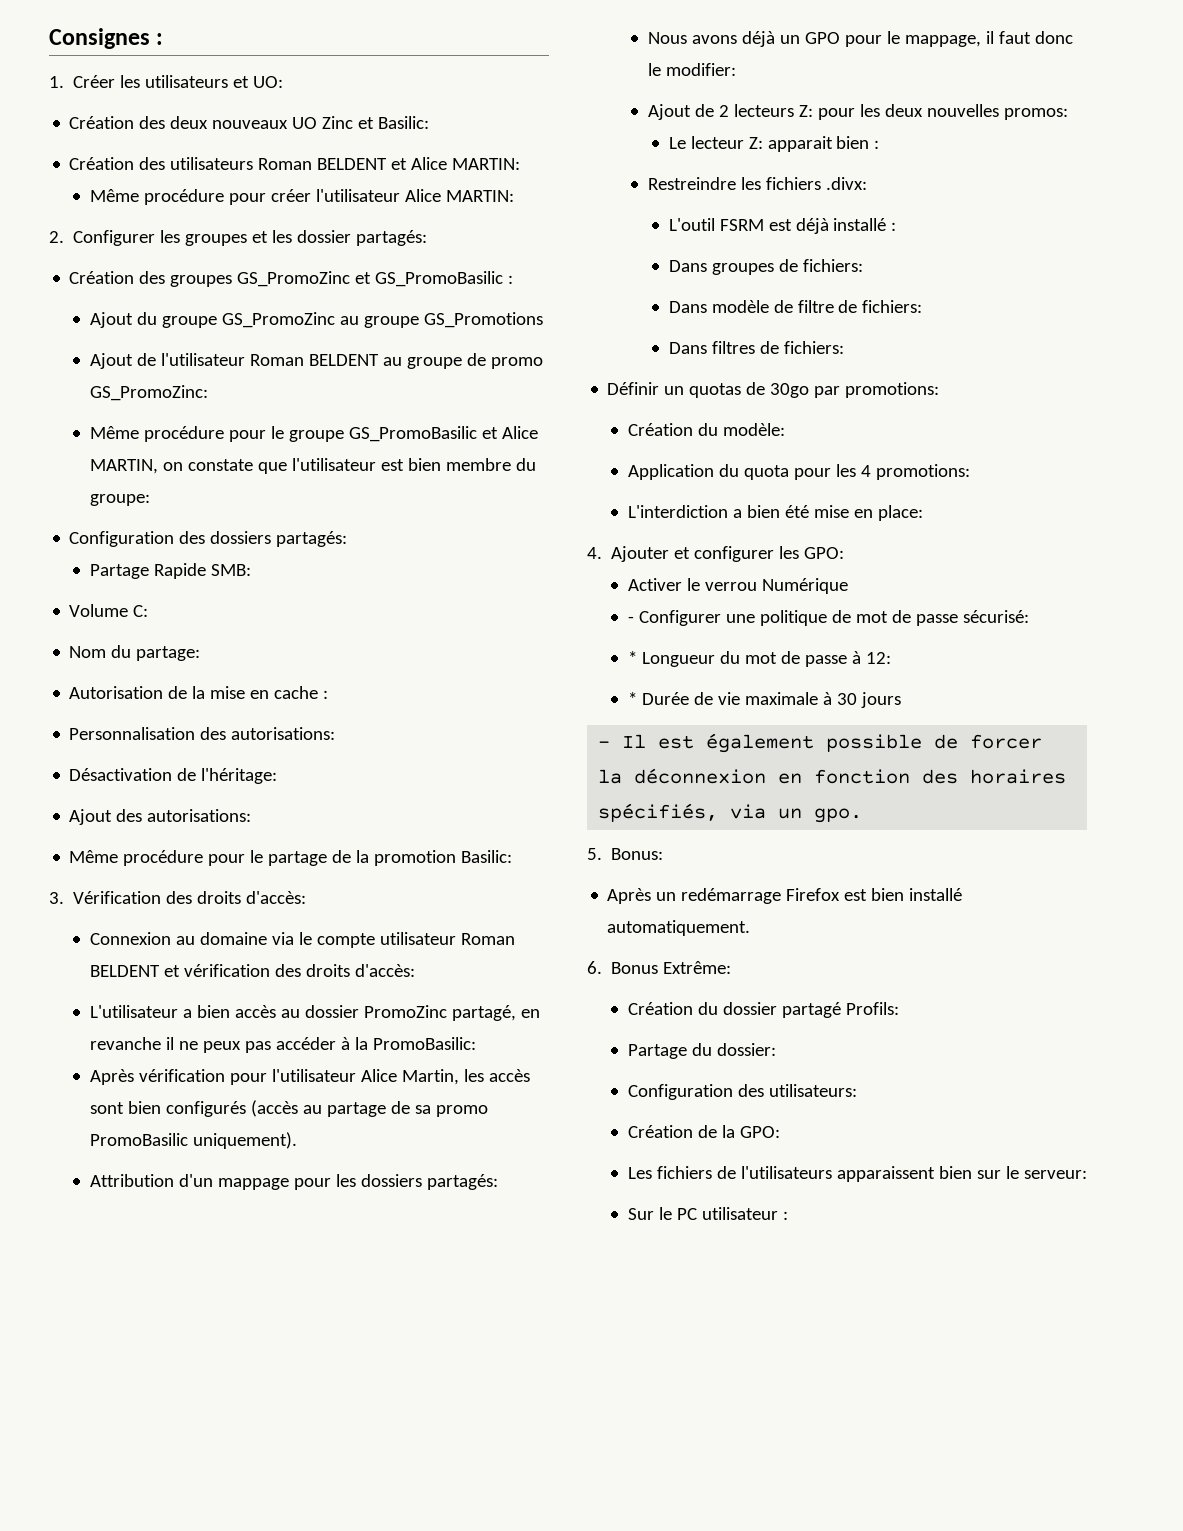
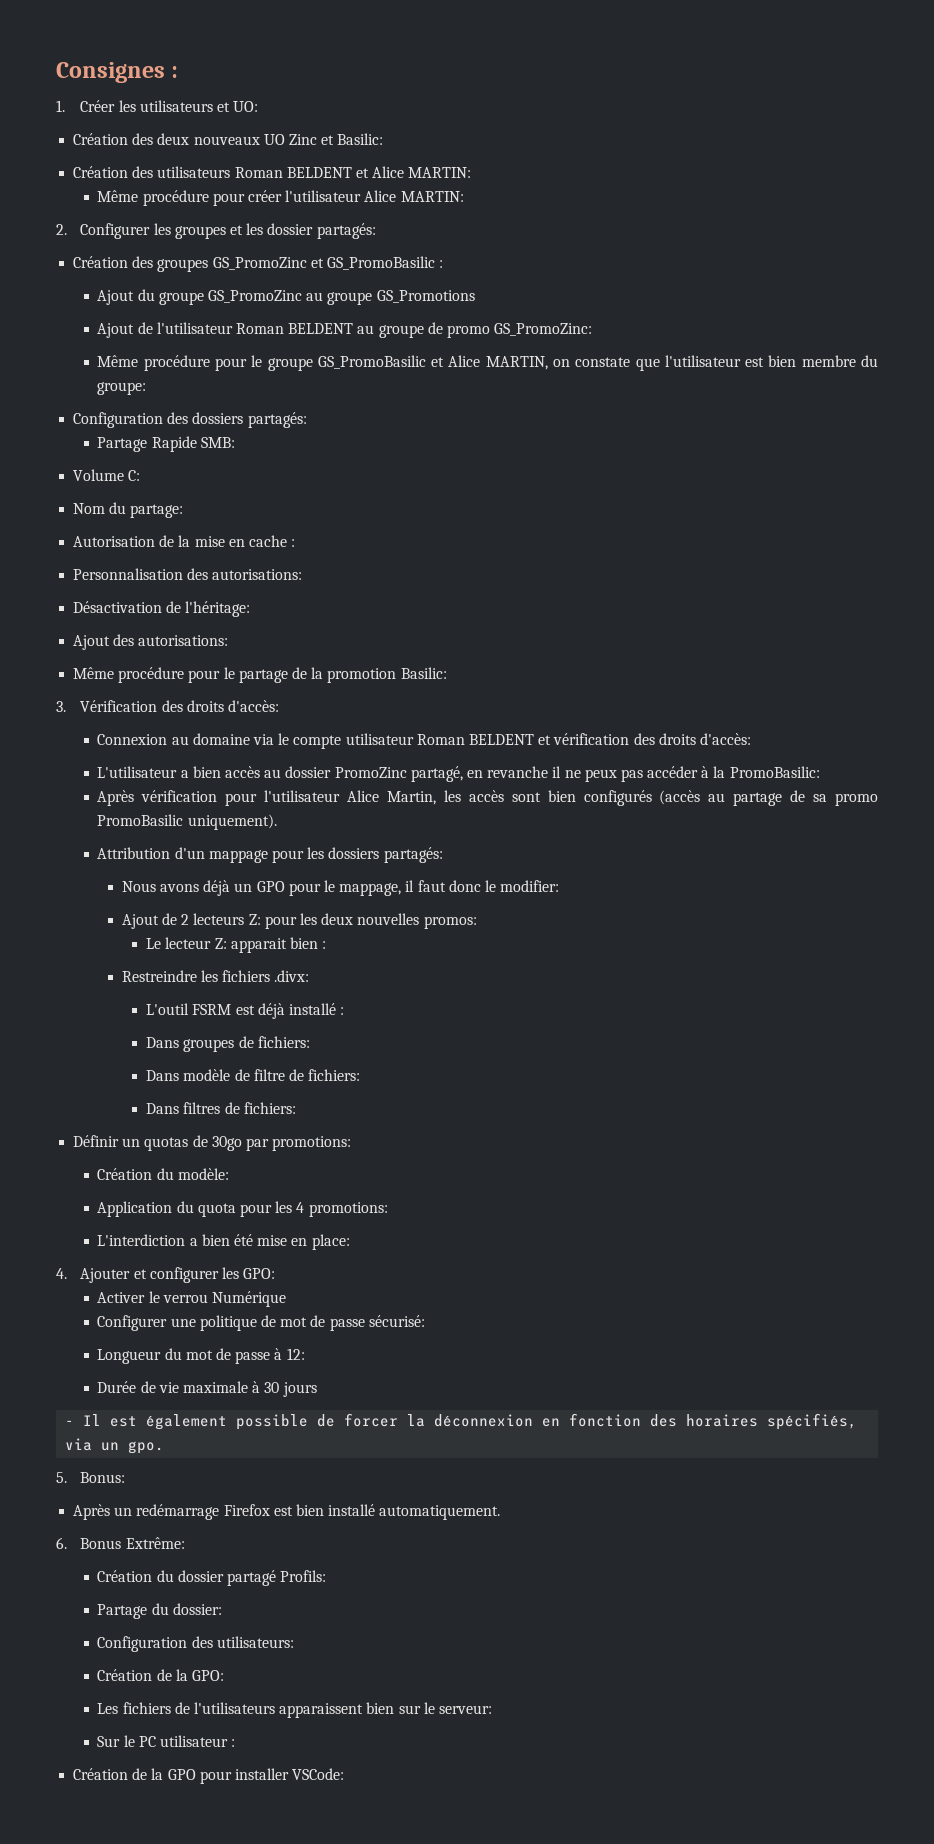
[627,616,634,623] - -> (287, 1299) none
[627,651,637,664] * -> (425, 1321) none
[627,692,637,705] * -> (305, 1354) none
(788, 1215) none -> [73,1768,345,1784] // Création de la GPO pour installer VSCode:

